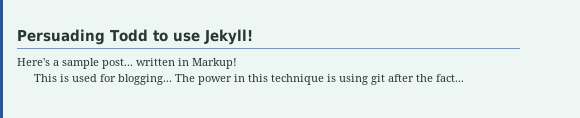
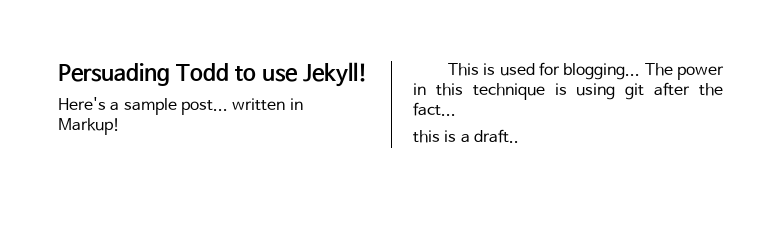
(465, 78) none -> [413,129,519,143] // this is a draft..

